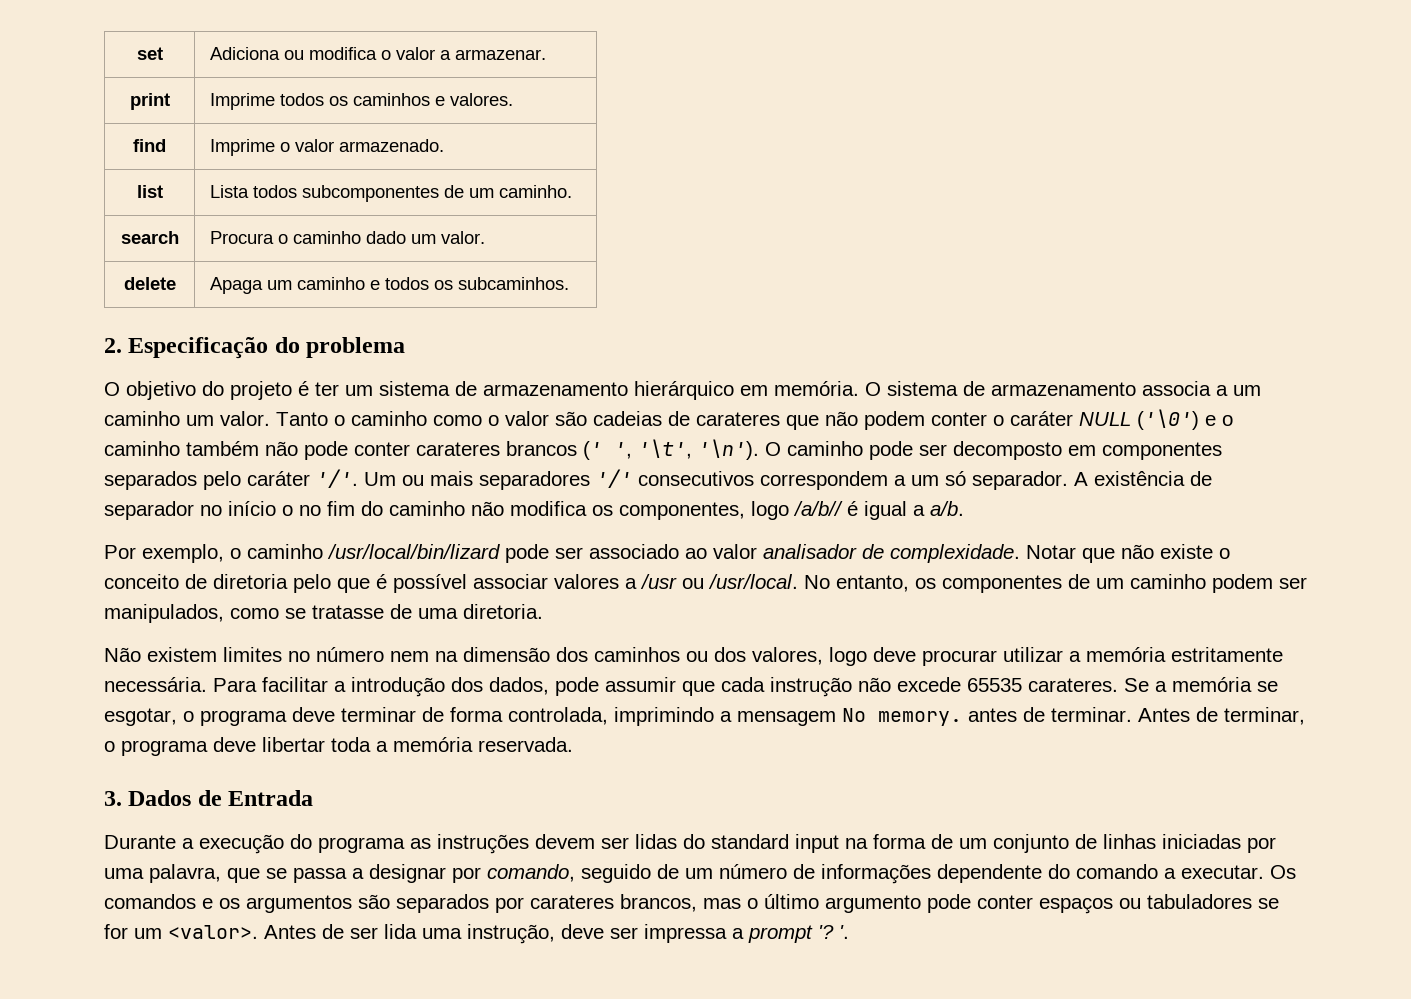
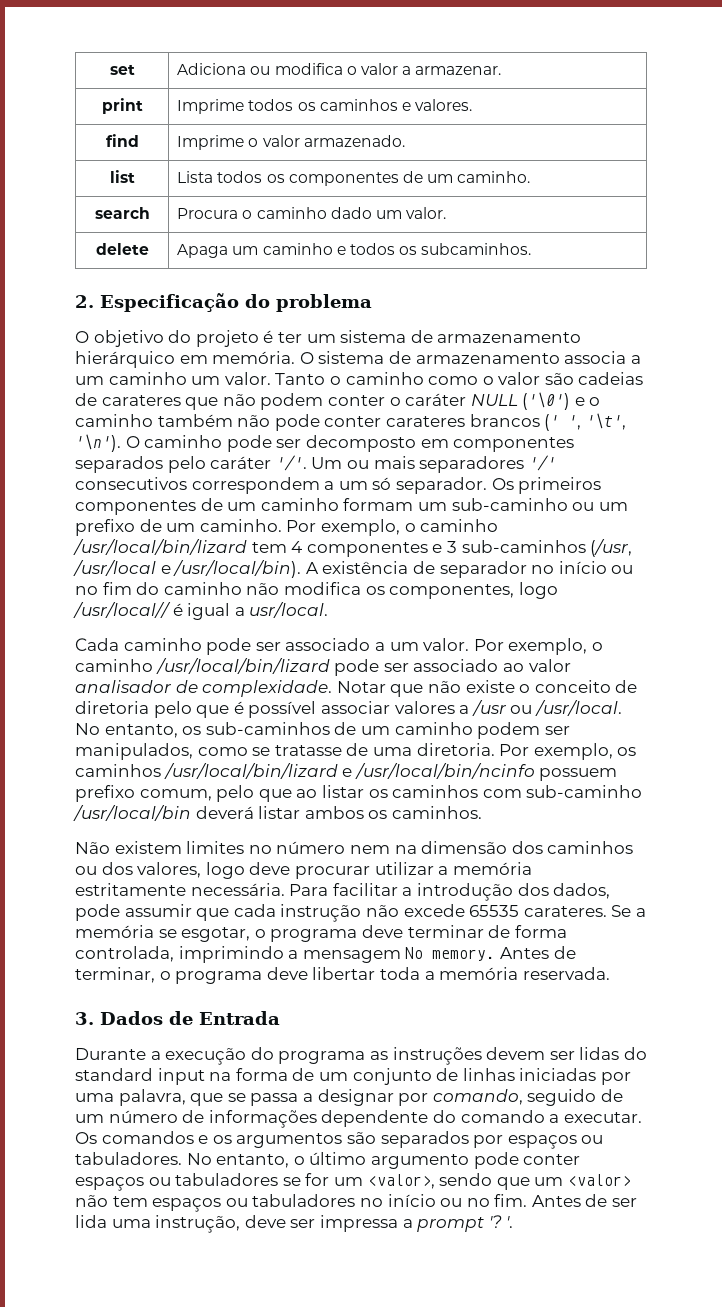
[301,185,439,202] subcomponentes -> [266,172,399,186] os componentes
(1068, 480) none -> [491,477,602,494] [75,498,628,515] [75,519,499,536] [73,539,633,557] [73,560,302,578] Os primeiros componentes de um caminho formam um sub-caminho ou um prefixo de um caminho. Por exemplo, o caminho /usr/local/bin/lizard tem 4 componentes e 3 sub-caminhos (/usr, /usr/local e /usr/local/bin).
[282,505,293,516] o -> [611,565,634,574] ou
[793,501,843,516] /a/b// -> [73,602,171,618] /usr/local//
[930,501,964,516] a/b. // -> [249,602,329,618] [75,638,470,655] usr/local. // Cada caminho pode ser associado a um valor.
[942,575,1062,593] componentes -> [205,722,330,735] sub-caminhos
(543, 611) none -> [499,743,637,760] [75,763,618,781] [75,785,643,802] [73,805,482,821] Por exemplo, os caminhos /usr/local/bin/lizard e /usr/local/bin/ncinfo possuem prefixo comum, pelo que ao listar os caminhos com sub-caminho /usr/local/bin deverá listar ambos os caminhos.
[968,707,1132,722] antes de terminar. -> (496, 955) none
[530,894,741,912] carateres brancos, mas -> [507,1135,604,1149] [75,1152,290,1168] espaços ou tabuladores. No entanto,
[168,925,258,939] <valor>. -> [367,1173,631,1190] [75,1194,528,1212] <valor>, sendo que um <valor> não tem espaços ou tabuladores no início ou no fim.

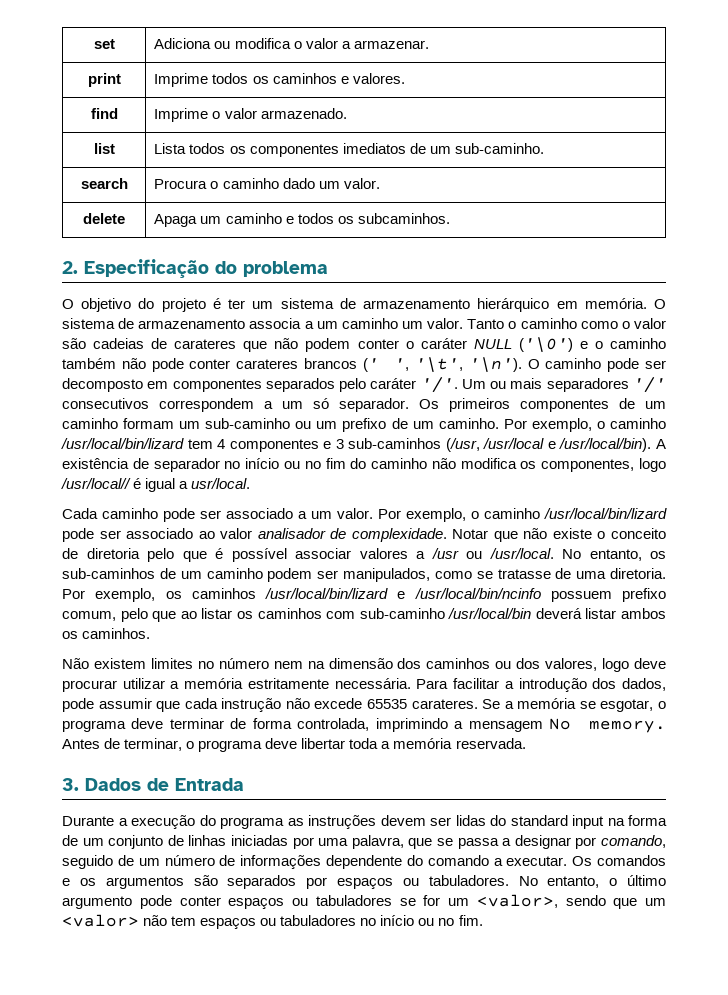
[403,171,531,183] de um caminho. -> [342,143,544,154] imediatos de um sub-caminho.
[531,1194,638,1207] [75,1215,514,1233] Antes de ser lida uma instrução, deve ser impressa a prompt '? '. -> (483, 920) none

